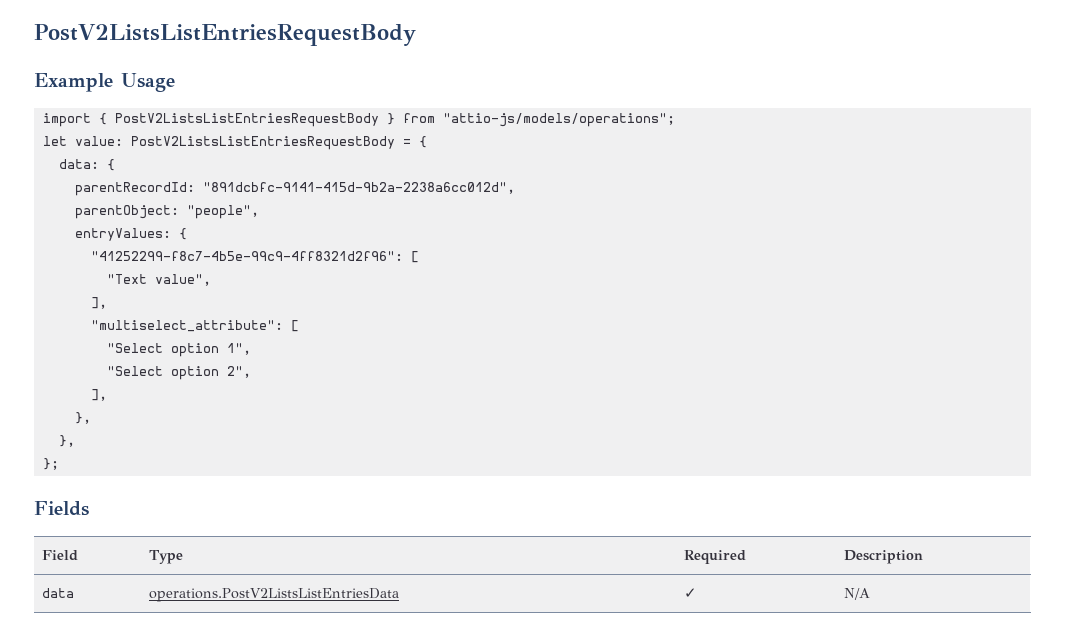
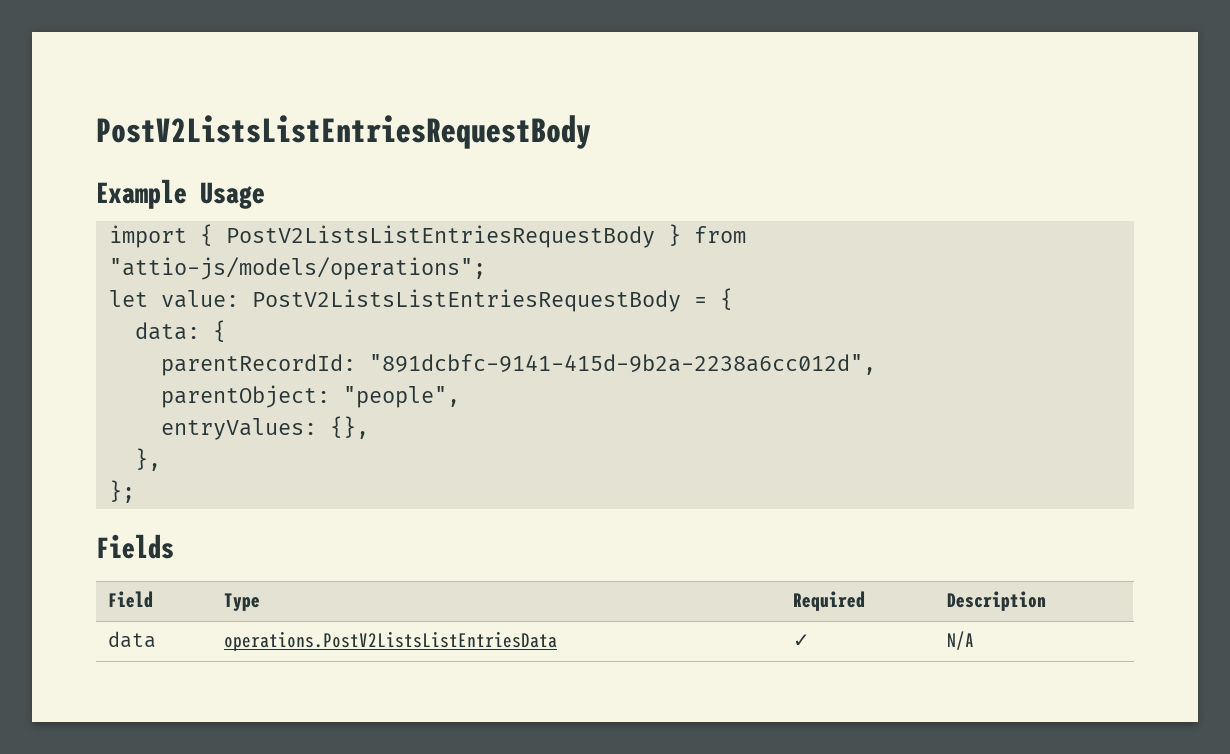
[178,228,187,240] [90,251,419,263] [106,274,211,286] [90,297,107,309] [90,320,299,332] [106,343,251,357] [106,366,251,380] [90,389,107,401] [74,412,91,424] { // "41252299-f8c7-4b5e-99c9-4ff8321d2f96": [ // "Text value", // ], // "multiselect_attribute": [ // "Select option 1", // "Select option 2", // ], // }, -> [329,416,369,439] {},

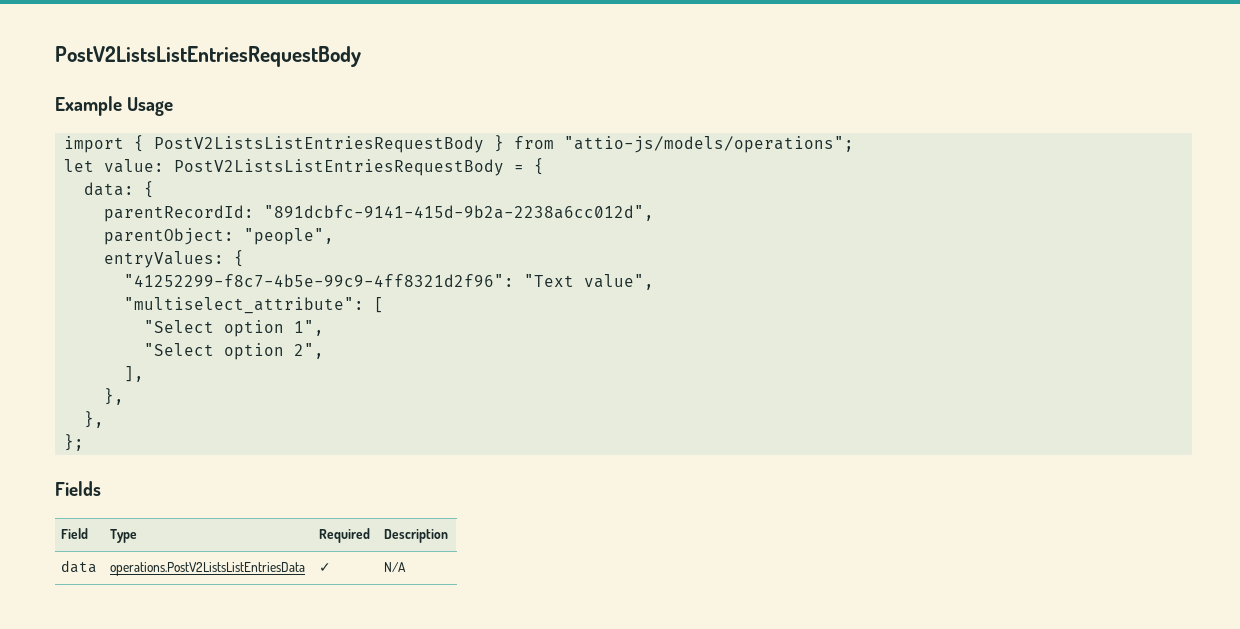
[329,416,369,439] {}, -> [234,250,244,267] [124,274,654,290] [124,297,384,314] [144,320,324,337] [144,343,324,360] [124,366,144,382] [104,388,124,405] { // "41252299-f8c7-4b5e-99c9-4ff8321d2f96": "Text value", // "multiselect_attribute": [ // "Select option 1", // "Select option 2", // ], // },

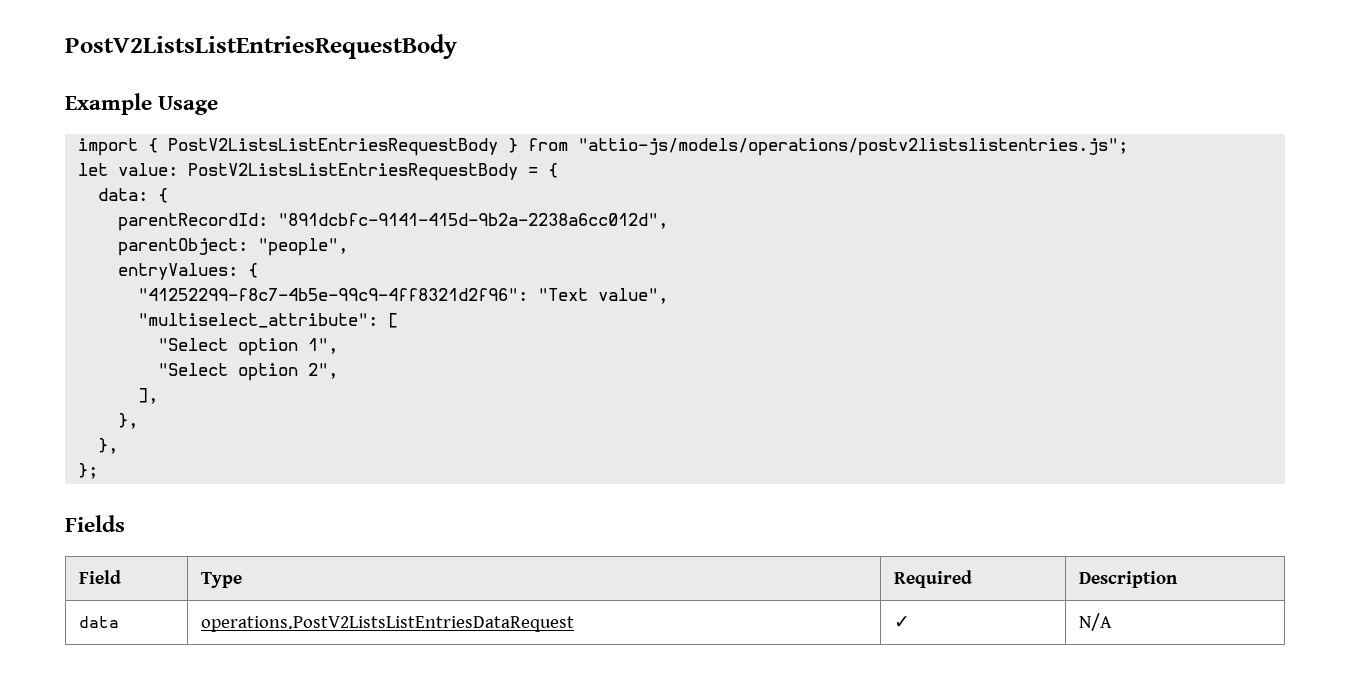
[564,136,854,153] "attio-js/models/operations"; -> [577,138,1128,156] "attio-js/models/operations/postv2listslistentries.js";
[110,562,306,576] operations.PostV2ListsListEntriesData -> [200,616,574,632] operations.PostV2ListsListEntriesDataRequest

